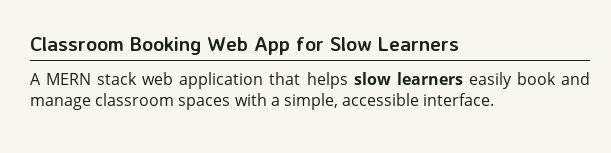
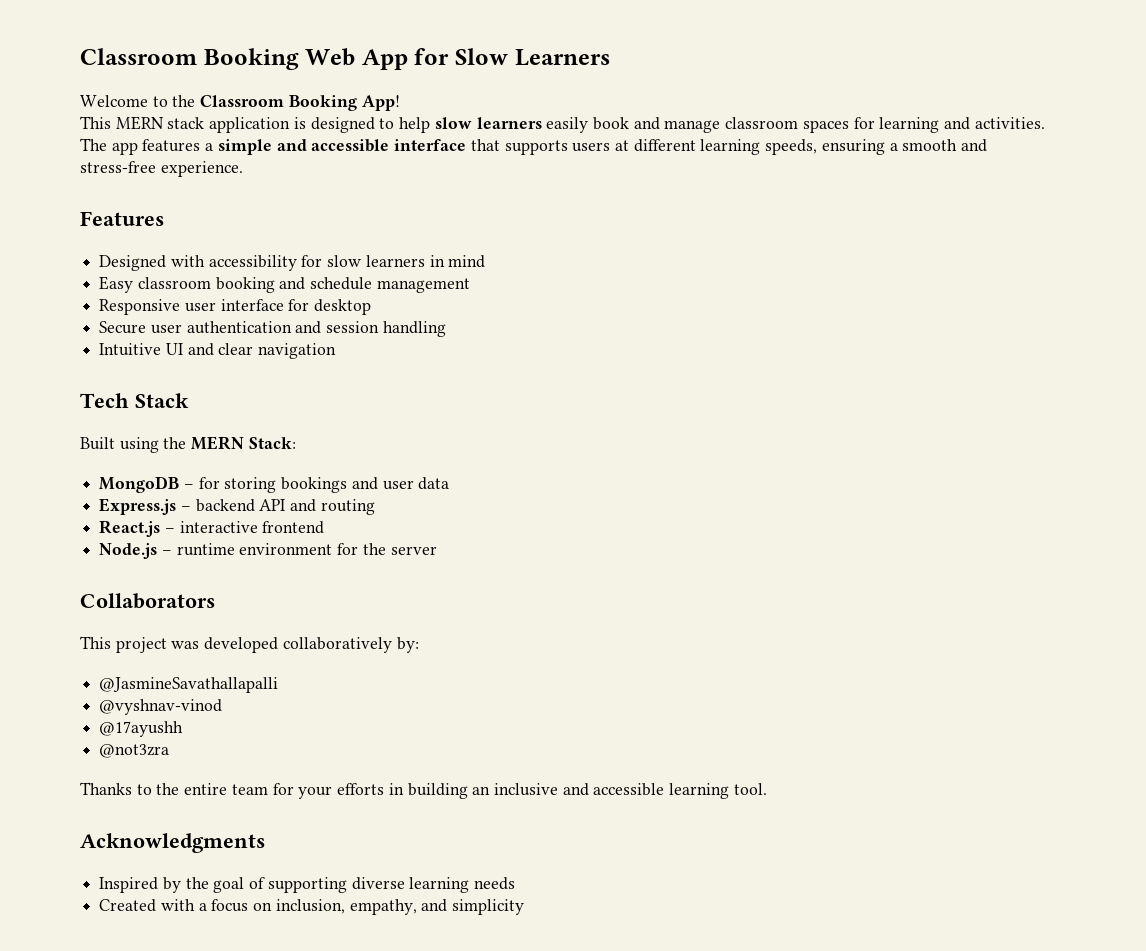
[30,72,348,89] A MERN stack web application that helps -> [80,95,400,111] [80,116,431,133] Welcome to the Classroom Booking App! // This MERN stack application is designed to help
[234,93,495,110] with a simple, accessible interface. -> [853,117,1045,133] [80,138,988,155] [80,161,243,177] [80,211,164,226] [99,255,486,271] [99,276,470,293] [99,299,372,315] [99,321,446,337] [99,343,337,359] [80,393,189,408] [80,436,296,453] [99,476,450,493] [99,498,375,515] [99,520,325,537] [99,543,437,559] [80,593,215,609] [80,636,419,653] [99,677,279,693] [99,699,223,715] [99,721,184,737] [99,744,170,758] [80,782,767,799] [80,833,265,853] [99,877,516,893] [99,899,525,915] for learning and activities. The app features a simple and accessible interface that supports users at different learning speeds, ensuring a smooth and stress-free experience. // Features // Designed with accessibility for slow learners in mind // Easy classroom booking and schedule management // Responsive user interface for desktop // Secure user authentication and session handling // Intuitive UI and clear navigation // Tech Stack // Built using the MERN Stack: // MongoDB – for storing bookings and user data // Express.js – backend API and routing // React.js – interactive frontend // Node.js – runtime environment for the server // Collaborators // This project was developed collaboratively by: // @JasmineSavathallapalli // @vyshnav-vinod // @17ayushh // @not3zra // Thanks to the entire team for your efforts in building an inclusive and accessible learning tool. // Acknowledgments // Inspired by the goal of supporting diverse learning needs // Created with a focus on inclusion, empathy, and simplicity

